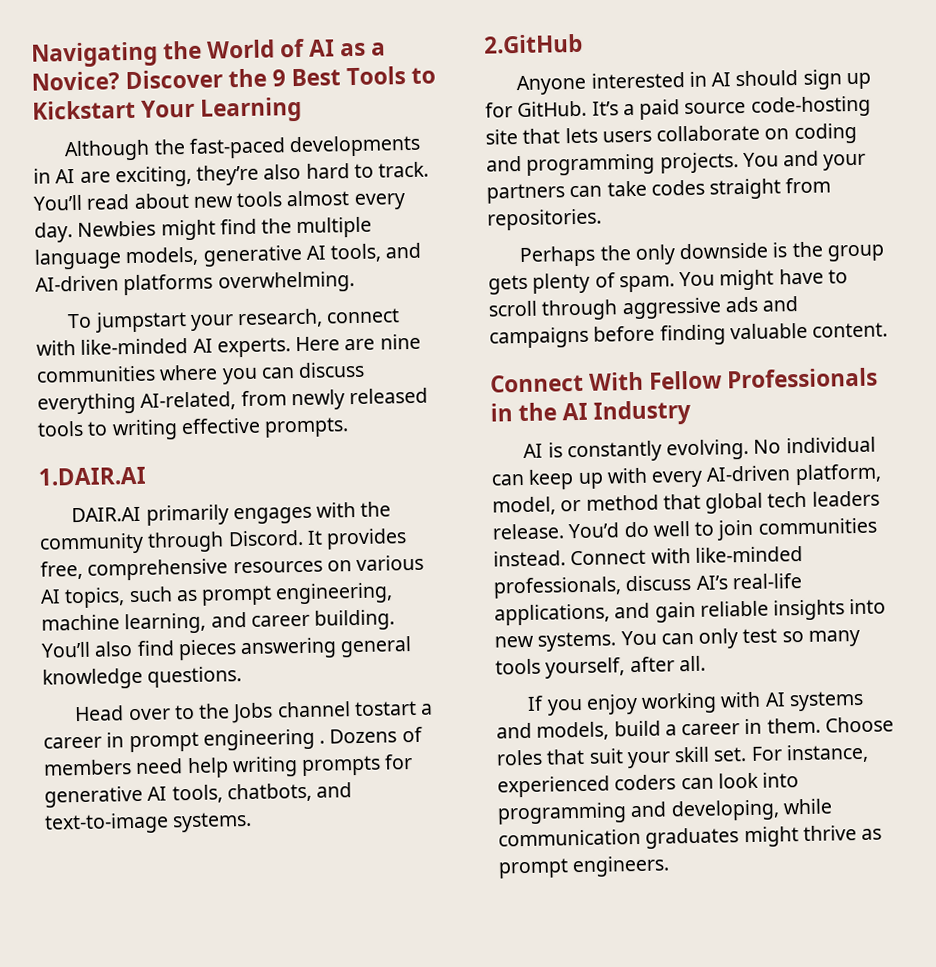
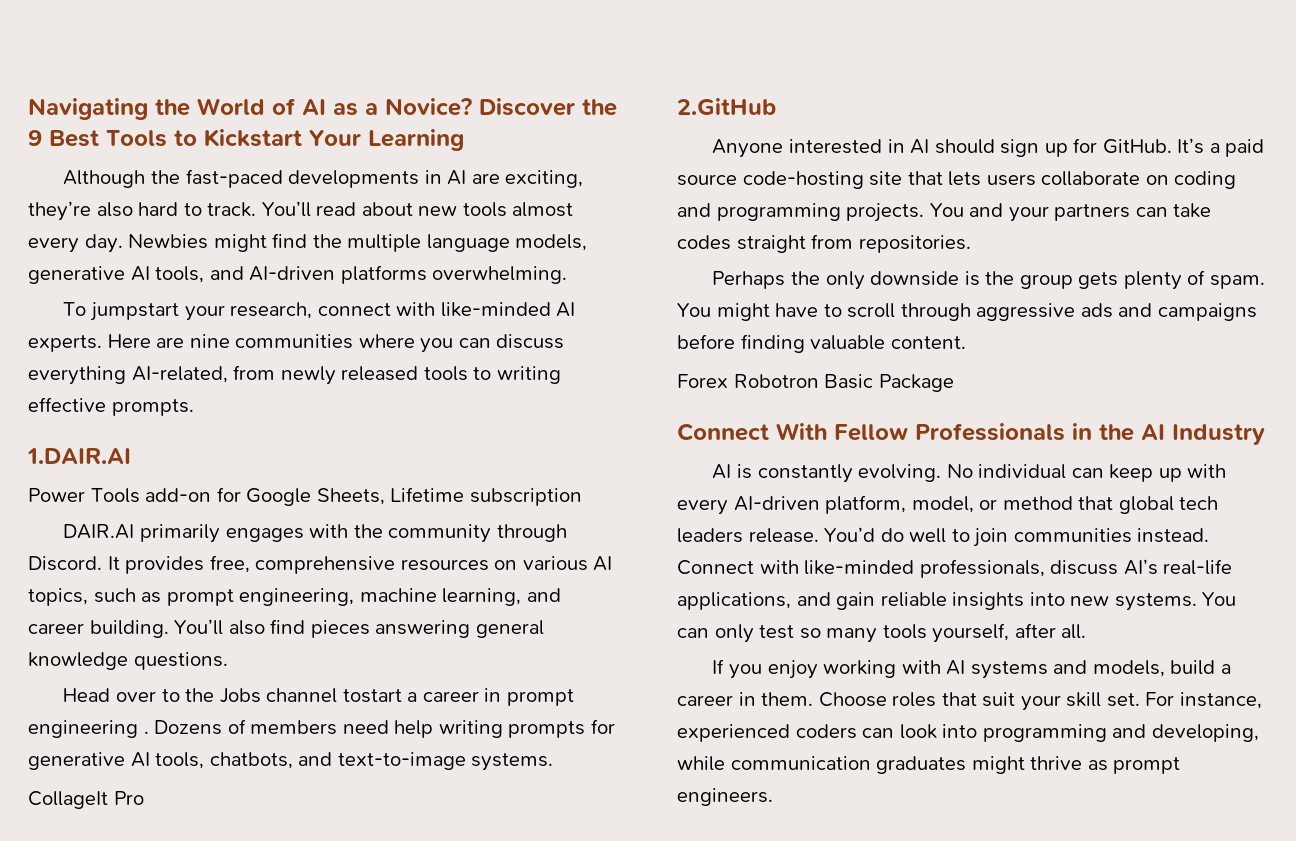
(146, 476) none -> [28,487,582,506] // Power Tools add-on for Google Sheets, Lifetime subscription
(253, 822) none -> [28,791,144,809] // CollageIt Pro
(889, 330) none -> [677,374,954,392] // Forex Robotron Basic Package

